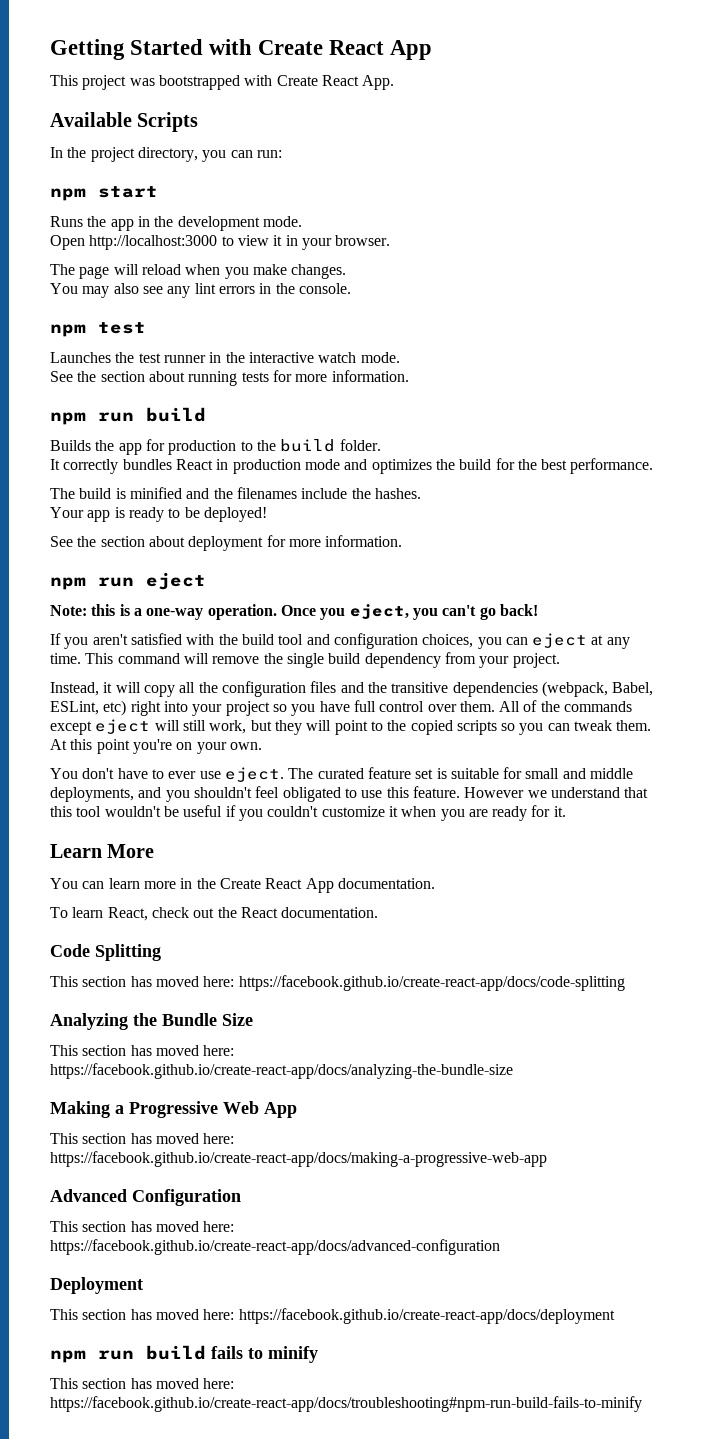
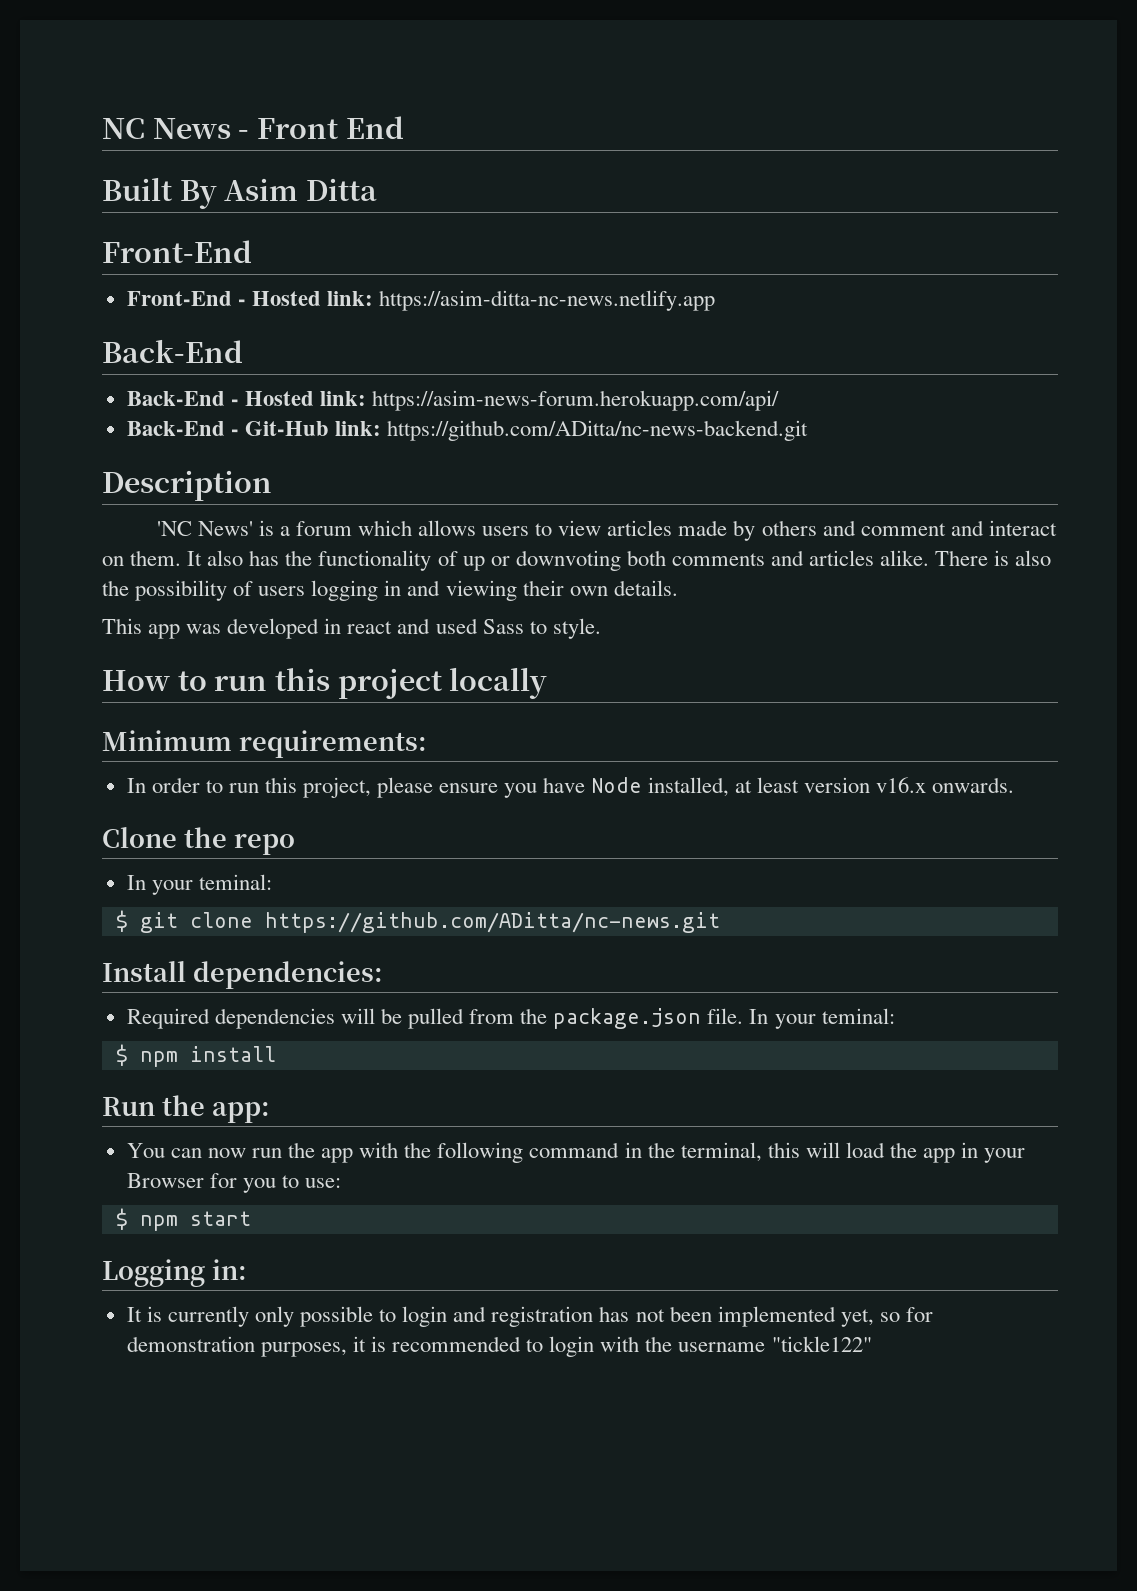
[50,39,433,60] [50,75,395,90] [50,112,199,132] [50,147,282,162] [50,186,158,201] [50,216,302,231] [50,235,391,250] [50,264,347,279] [50,283,351,298] [50,322,146,337] [50,352,400,363] [50,370,409,386] [50,407,206,425] [50,439,381,455] [50,458,654,474] [50,487,421,499] [50,507,267,522] [50,535,403,551] [50,572,206,590] [50,604,538,620] [50,633,630,649] [50,652,560,668] [50,681,654,697] [50,700,633,716] [50,719,652,735] [50,739,262,754] [50,767,634,782] [50,786,649,802] [50,805,566,821] [50,844,155,858] [50,878,435,893] [50,907,379,921] [50,944,161,961] [50,975,625,991] [50,1013,253,1030] [50,1045,235,1056] [50,1063,513,1079] [50,1101,297,1118] [50,1133,235,1144] [50,1151,547,1167] [50,1189,241,1206] [50,1221,235,1232] [50,1239,500,1255] [50,1277,143,1294] [50,1308,615,1324] [50,1345,318,1363] [50,1378,235,1389] [50,1396,642,1412] Getting Started with Create React App // This project was bootstrapped with Create React App. // Available Scripts // In the project directory, you can run: // npm start // Runs the app in the development mode. // Open http://localhost:3000 to view it in your browser. // The page will reload when you make changes. // You may also see any lint errors in the console. // npm test // Launches the test runner in the interactive watch mode. // See the section about running tests for more information. // npm run build // Builds the app for production to the build folder. // It correctly bundles React in production mode and optimizes the build for the best performance. // The build is minified and the filenames include the hashes. // Your app is ready to be deployed! // See the section about deployment for more information. // npm run eject // Note: this is a one-way operation. Once you eject, you can't go back! // If you aren't satisfied with the build tool and configuration choices, you can eject at any time. This command will remove the single build dependency from your project. // Instead, it will copy all the configuration files and the transitive dependencies (webpack, Babel, ESLint, etc) right into your project so you have full control over them. All of the commands except eject will still work, but they will point to the copied scripts so you can tweak them. At this point you're on your own. // You don't have to ever use eject. The curated feature set is suitable for small and middle deployments, and you shouldn't feel obligated to use this feature. However we understand that this tool wouldn't be useful if you couldn't customize it when you are ready for it. // Learn More // You can learn more in the Create React App documentation. // To learn React, check out the React documentation. // Code Splitting // This section has moved here: https://facebook.github.io/create-react-app/docs/code-splitting // Analyzing the Bundle Size // This section has moved here: https://facebook.github.io/create-react-app/docs/analyzing-the-bundle-size // Making a Progressive Web App // This section has moved here: https://facebook.github.io/create-react-app/docs/making-a-progressive-web-app // Advanced Configuration // This section has moved here: https://facebook.github.io/create-react-app/docs/advanced-configuration // Deployment // This section has moved here: https://facebook.github.io/create-react-app/docs/deployment // npm run build fails to minify // This section has moved here: https://facebook.github.io/create-react-app/docs/troubleshooting#npm-run-build-fails-to-minify -> [102,116,404,139] [102,177,378,209] [102,240,252,263] [126,290,716,311] [102,339,243,363] [126,390,780,411] [126,420,809,441] [102,470,272,501] [156,520,1057,541] [102,550,1052,571] [102,580,678,601] [102,618,601,639] [102,667,548,699] [102,730,427,758] [126,777,1014,798] [102,827,295,855] [126,874,272,895] [115,910,720,933] [102,961,383,989] [126,1008,895,1029] [115,1044,276,1067] [102,1095,270,1123] [126,1142,1026,1163] [126,1173,342,1193] [115,1208,251,1231] [102,1259,247,1287] [126,1306,933,1327] [126,1336,872,1357] NC News - Front End // Built By Asim Ditta // Front-End // Front-End - Hosted link: https://asim-ditta-nc-news.netlify.app // Back-End // Back-End - Hosted link: https://asim-news-forum.herokuapp.com/api/ // Back-End - Git-Hub link: https://github.com/ADitta/nc-news-backend.git // Description // 'NC News' is a forum which allows users to view articles made by others and comment and interact on them. It also has the functionality of up or downvoting both comments and articles alike. There is also the possibility of users logging in and viewing their own details. // This app was developed in react and used Sass to style. // How to run this project locally // Minimum requirements: // In order to run this project, please ensure you have Node installed, at least version v16.x onwards. // Clone the repo // In your teminal: // $ git clone https://github.com/ADitta/nc-news.git // Install dependencies: // Required dependencies will be pulled from the package.json file. In your teminal: // $ npm install // Run the app: // You can now run the app with the following command in the terminal, this will load the app in your Browser for you to use: // $ npm start // Logging in: // It is currently only possible to login and registration has not been implemented yet, so for demonstration purposes, it is recommended to login with the username "tickle122"

